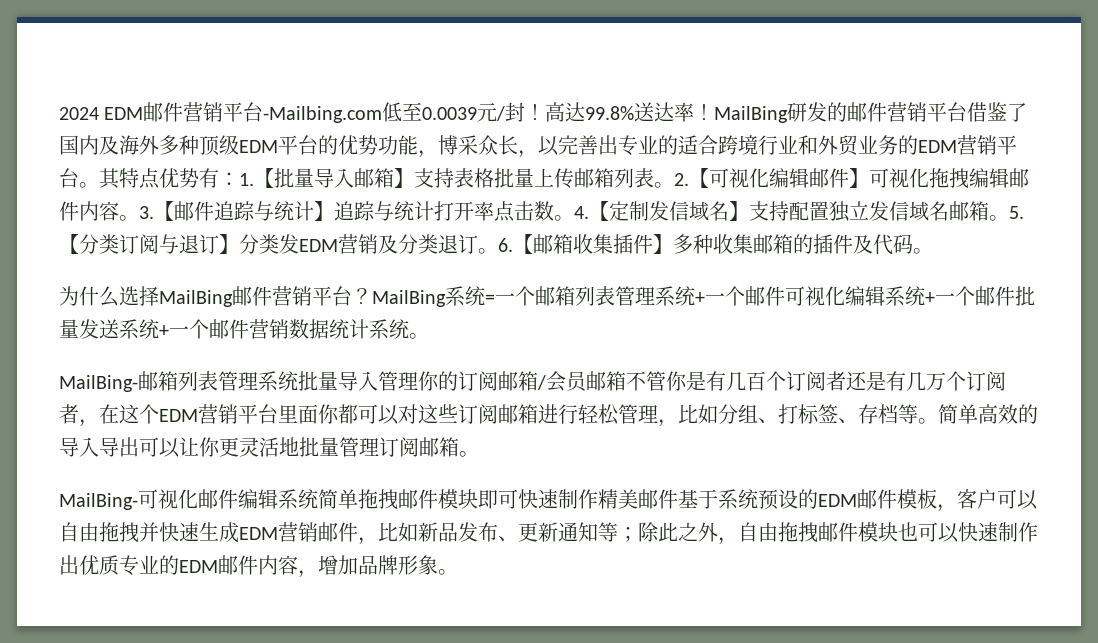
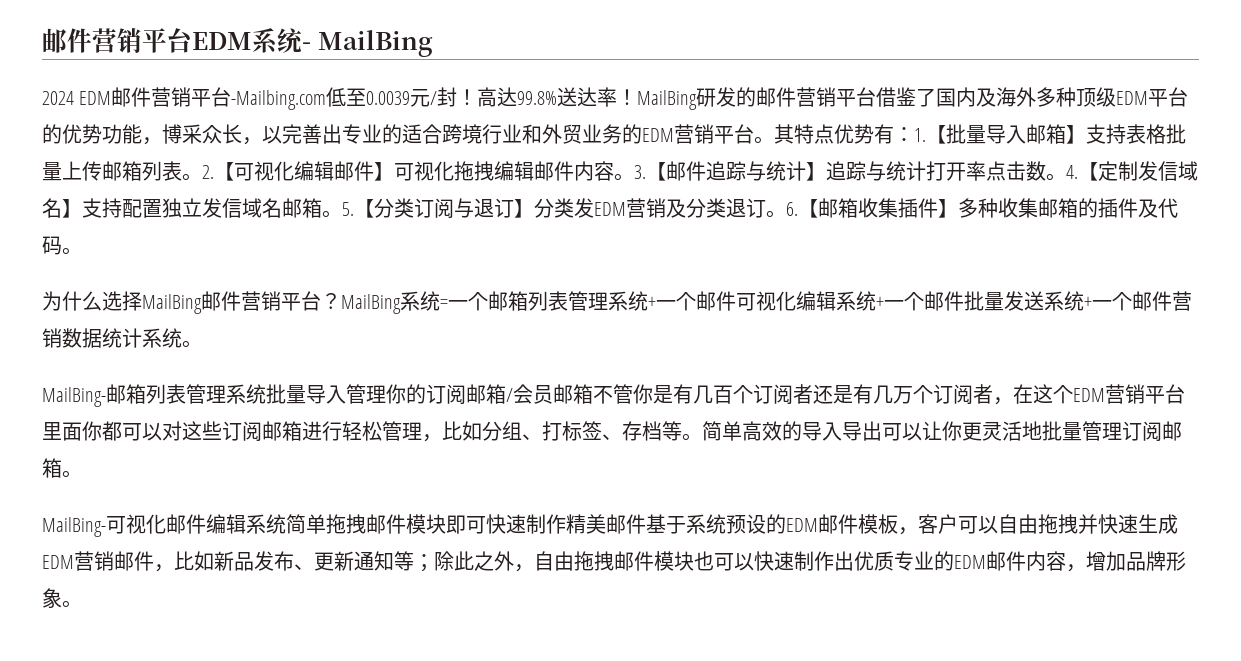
(59, 113) none -> [42,28,433,57] 邮件营销平台EDM系统- MailBing //

